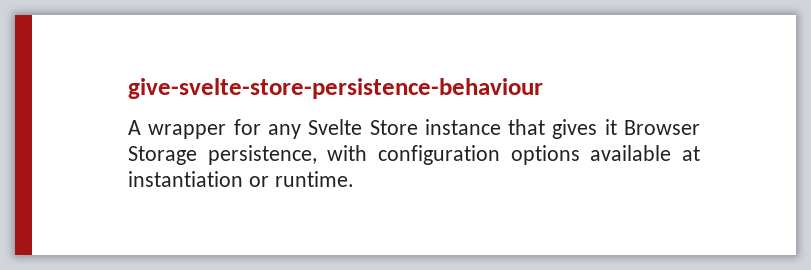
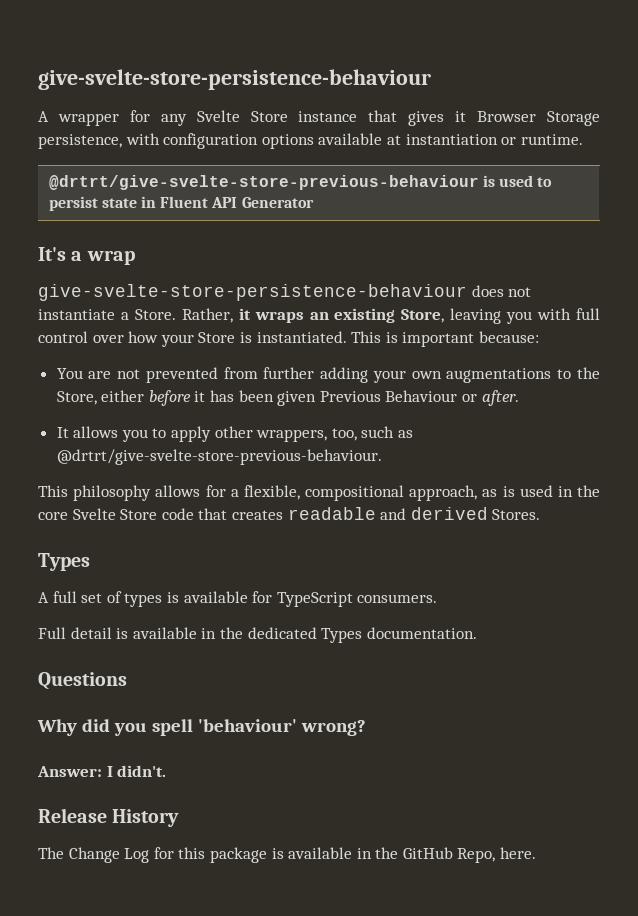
(354, 179) none -> [48,175,553,190] [48,196,314,211] [38,247,135,265] [38,284,532,301] [38,308,600,324] [38,331,539,347] [56,367,600,383] [56,390,519,406] [56,426,414,442] [56,449,382,465] [38,485,600,501] [38,507,541,520] [38,553,90,571] [38,591,438,607] [38,627,477,643] [38,672,127,690] [37,719,366,736] [37,765,167,777] [38,808,180,827] [38,847,537,863] // @drtrt/give-svelte-store-previous-behaviour is used to persist state in Fluent API Generator // It's a wrap // give-svelte-store-persistence-behaviour does not instantiate a Store. Rather, it wraps an existing Store, leaving you with full control over how your Store is instantiated. This is important because: // You are not prevented from further adding your own augmentations to the Store, either before it has been given Previous Behaviour or after. // It allows you to apply other wrappers, too, such as @drtrt/give-svelte-store-previous-behaviour. // This philosophy allows for a flexible, compositional approach, as is used in the core Svelte Store code that creates readable and derived Stores. // Types // A full set of types is available for TypeScript consumers. // Full detail is available in the dedicated Types documentation. // Questions // Why did you spell 'behaviour' wrong? // Answer: I didn't. // Release History // The Change Log for this package is available in the GitHub Repo, here.

